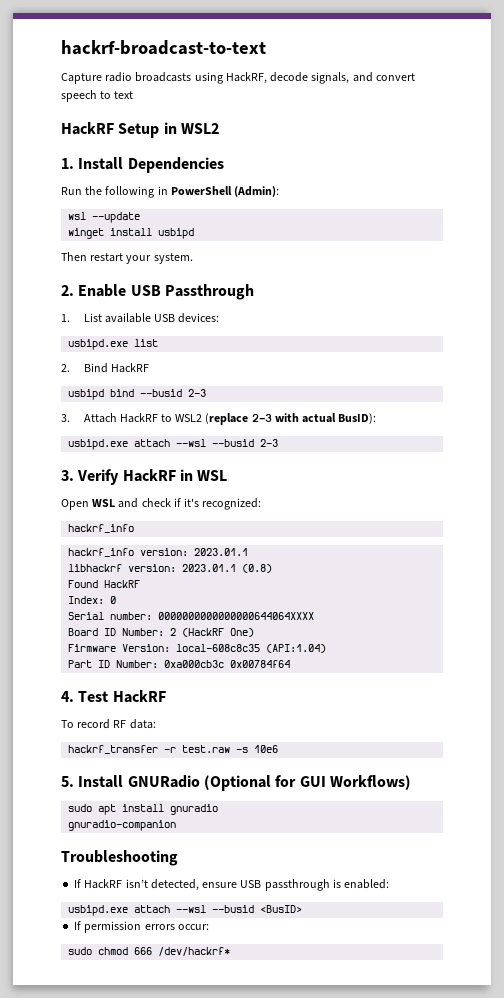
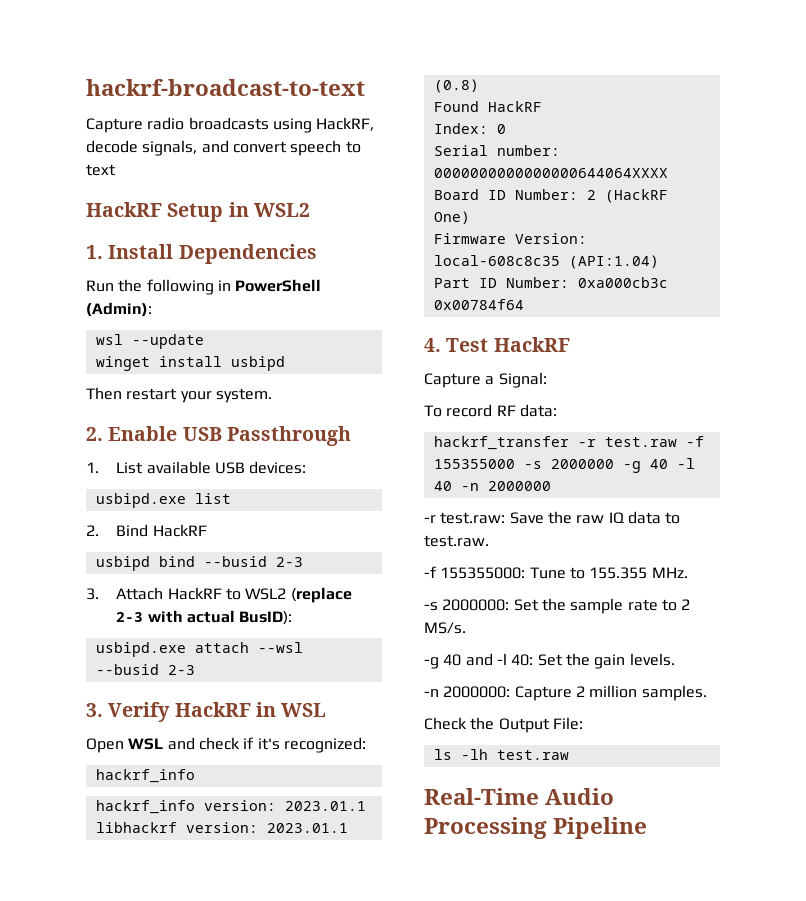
(166, 696) none -> [424,372,547,388] // Capture a Signal:
[236,745,279,753] [61,775,411,791] [68,804,219,815] [68,820,177,831] [61,850,178,866] [74,879,390,891] [68,905,303,916] [74,921,209,933] [68,947,231,956] -s 10e6 // 5. Install GNURadio (Optional for GUI Workflows) // sudo apt install gnuradio // gnuradio-companion // Troubleshooting // If HackRF isn’t detected, ensure USB passthrough is enabled: // usbipd.exe attach --wsl --busid <BusID> // If permission errors occur: // sudo chmod 666 /dev/hackrf* -> [685,436,704,447] [433,458,695,473] [433,481,551,491] [424,511,681,524] [424,535,489,547] [424,566,688,579] [424,598,691,614] [424,622,466,634] [424,653,675,669] [424,685,707,701] [424,717,583,733] [433,749,569,760] [424,788,615,805] [424,817,648,839] -f 155355000 -s 2000000 -g 40 -l 40 -n 2000000 // -r test.raw: Save the raw IQ data to test.raw. // -f 155355000: Tune to 155.355 MHz. // -s 2000000: Set the sample rate to 2 MS/s. // -g 40 and -l 40: Set the gain levels. // -n 2000000: Capture 2 million samples. // Check the Output File: // ls -lh test.raw // Real-Time Audio Processing Pipeline

